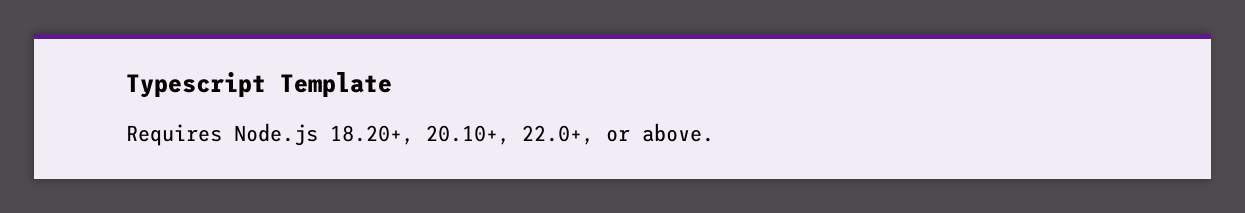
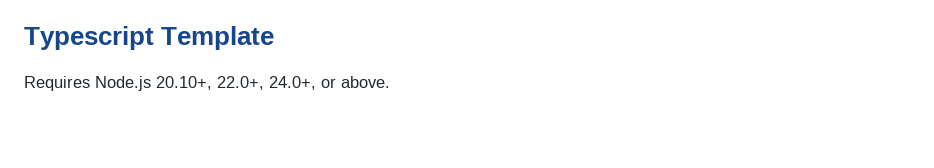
[330,125,414,145] 18.20+, -> (151, 83) none
(594, 135) none -> [269,76,316,90] 24.0+,

